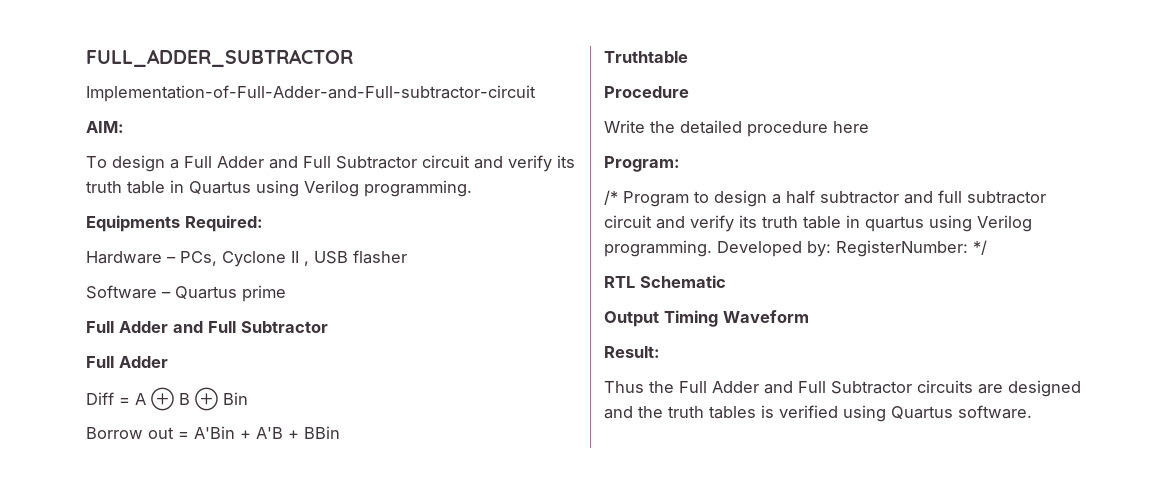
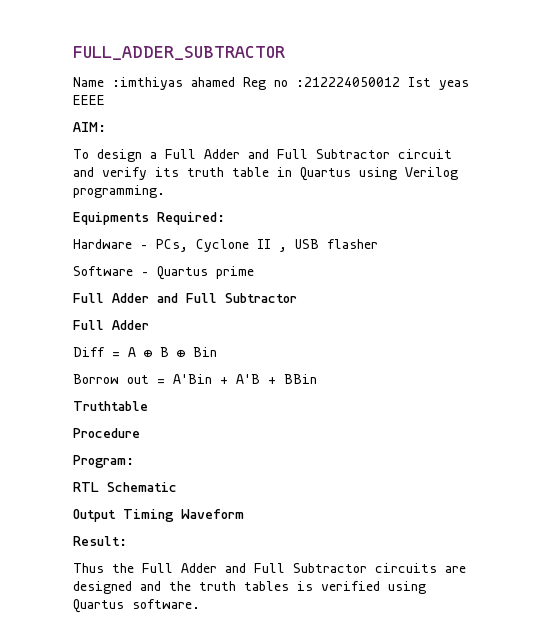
[86,85,536,102] Implementation-of-Full-Adder-and-Full-subtractor-circuit -> [73,77,469,90] [73,95,105,105] Name :imthiyas ahamed Reg no :212224050012 Ist yeas EEEE
[604,120,869,137] [604,156,680,172] [604,190,1046,207] [604,215,1032,232] [604,240,987,257] Write the detailed procedure here // Program: // /* Program to design a half subtractor and full subtractor circuit and verify its truth table in quartus using Verilog programming. Developed by: RegisterNumber: */ -> [73,455,134,468] Program:

